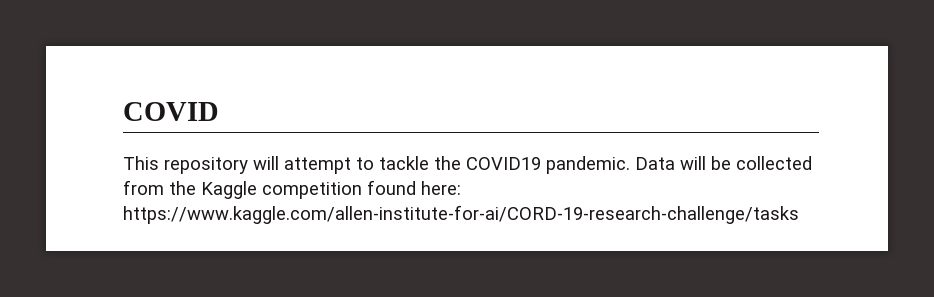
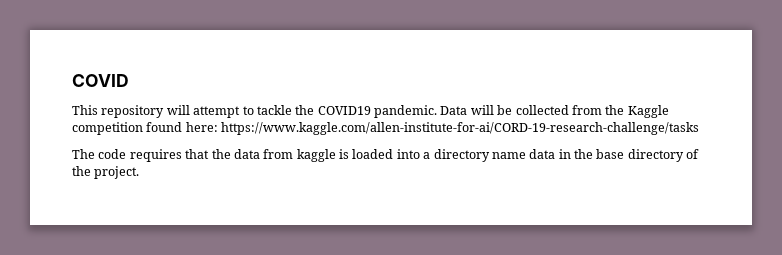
(799, 214) none -> [72,149,700,162] [72,166,140,179] // The code requires that the data from kaggle is loaded into a directory name data in the base directory of the project.

